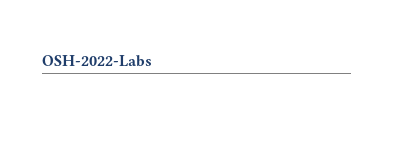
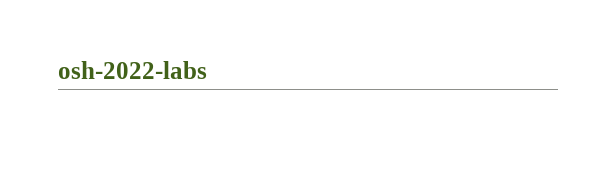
[42,55,152,67] OSH-2022-Labs -> [58,61,207,79] osh-2022-labs

